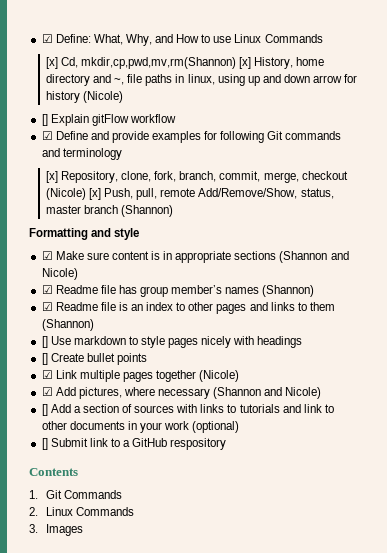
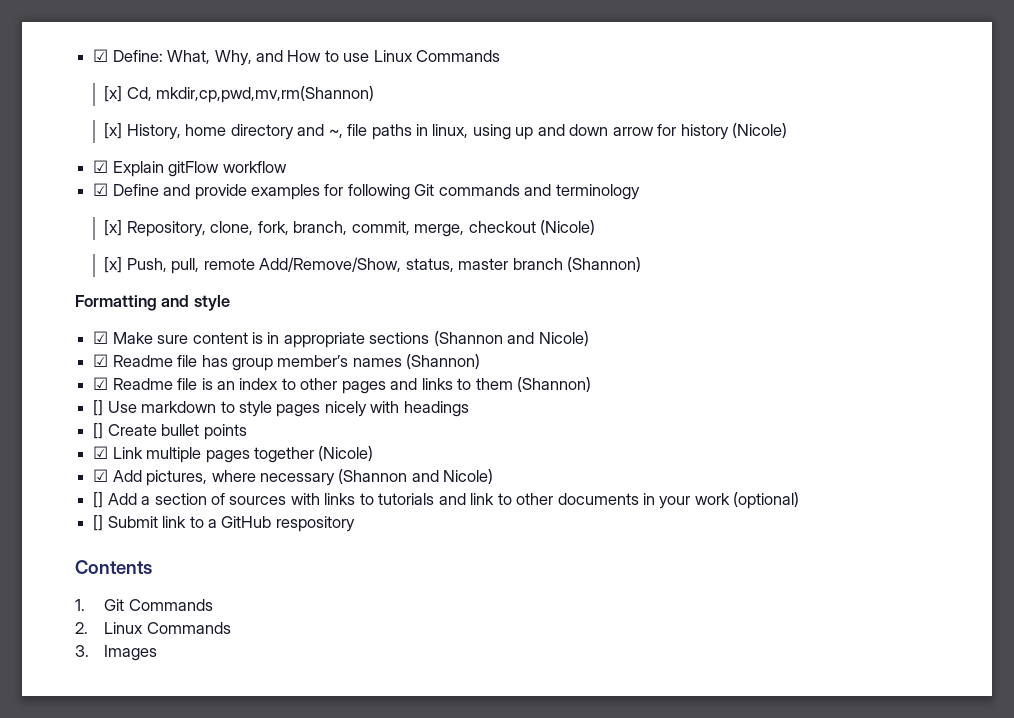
(237, 63) none -> (375, 94) //
[41,114,48,126] [] -> [93,160,109,173] ☑
(86, 194) none -> (596, 227) //

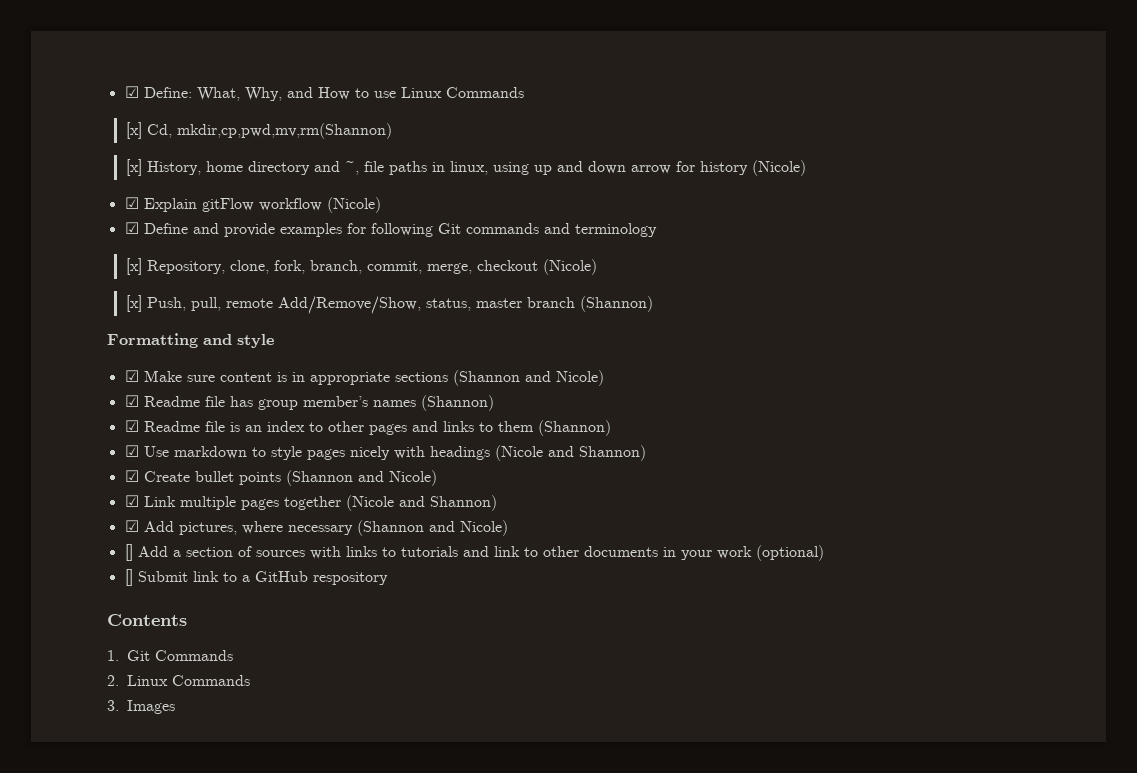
(287, 167) none -> [326,197,381,213] (Nicole)
[93,400,104,416] [] -> [124,445,139,457] ☑
[93,423,104,439] // [] -> [494,445,646,461] [124,470,139,482] (Nicole and Shannon) // ☑
(247, 432) none -> [285,470,437,486] (Shannon and Nicole)
[318,446,374,461] (Nicole) -> [345,495,497,511] (Nicole and Shannon)

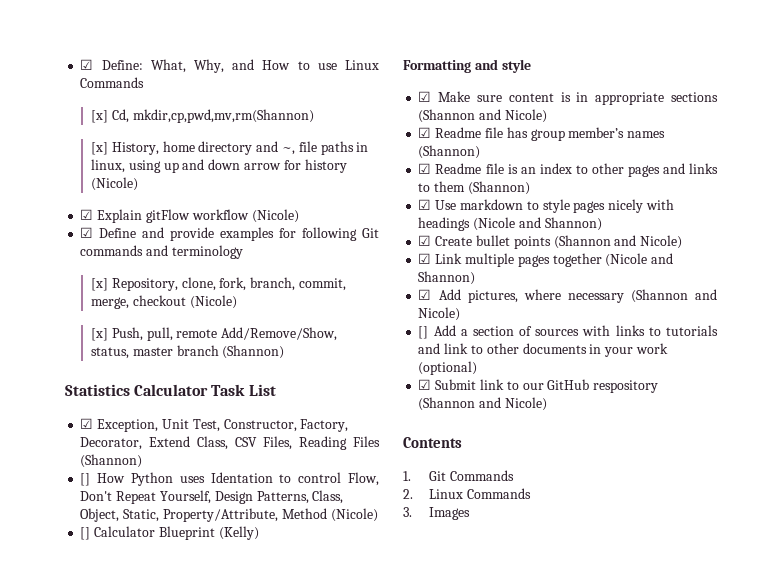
(653, 304) none -> [65,384,276,396] [80,418,349,432] [80,436,381,450] [80,454,143,468] [80,472,380,486] [80,490,344,504] [80,508,378,522] [80,526,259,540] // Statistics Calculator Task List // ☑ Exception, Unit Test, Constructor, Factory, Decorator, Extend Class, CSV Files, Reading Files (Shannon) // [] How Python uses Identation to control Flow, Don't Repeat Yourself, Design Patterns, Class, Object, Static, Property/Attribute, Method (Nicole) // [] Calculator Blueprint (Kelly)
[124,569,133,586] [] -> [418,379,432,390] ☑
[241,575,250,582] a -> [522,383,544,390] our
(388, 578) none -> [418,397,547,411] (Shannon and Nicole)

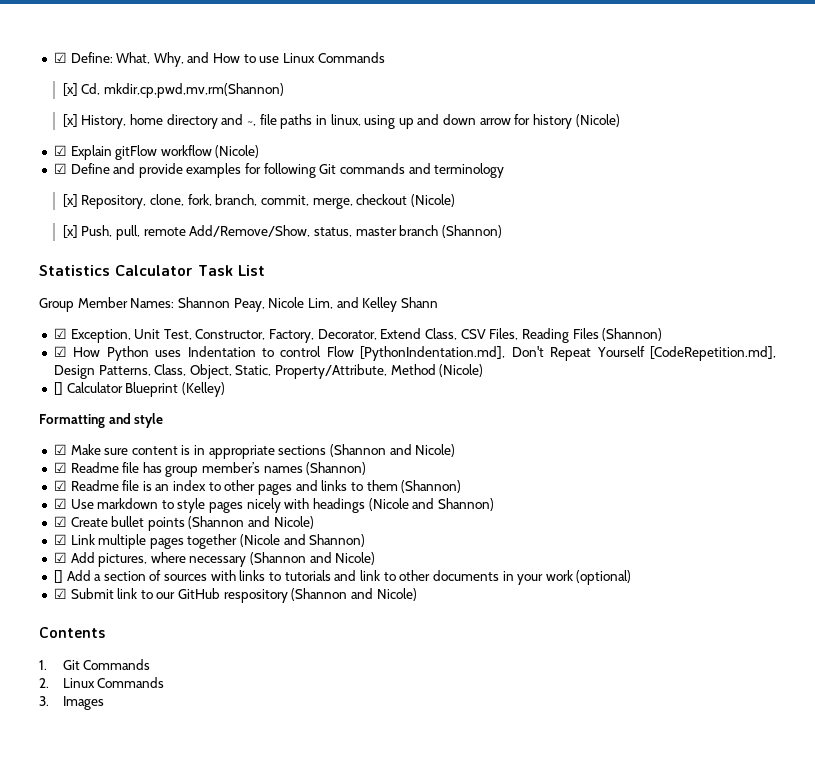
(276, 390) none -> [39,297,438,312] // Group Member Names: Shannon Peay, Nicole Lim, and Kelley Shann
[80,473,91,486] [] -> [53,346,67,357] ☑
[210,472,273,483] Identation -> [187,346,256,357] Indentation
[348,472,380,486] [80,490,211,504] Flow, Don't Repeat Yourself, -> [326,346,776,361] Flow [PythonIndentation.md], Don't Repeat Yourself [CodeRepetition.md],
[218,526,259,540] (Kelly) -> [181,382,225,397] (Kelley)

